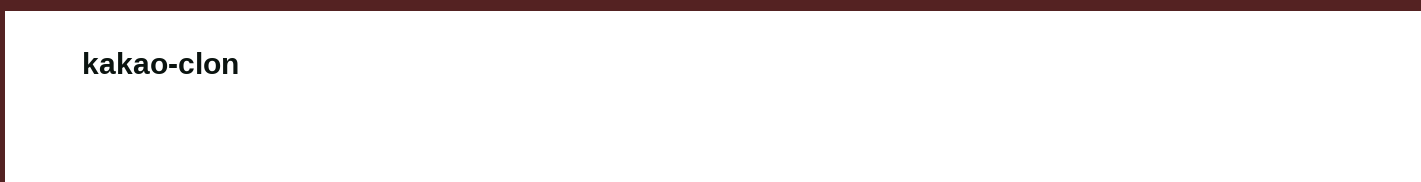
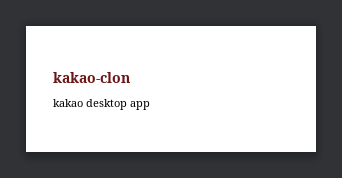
(239, 63) none -> [53,99,150,110] // kakao desktop app

